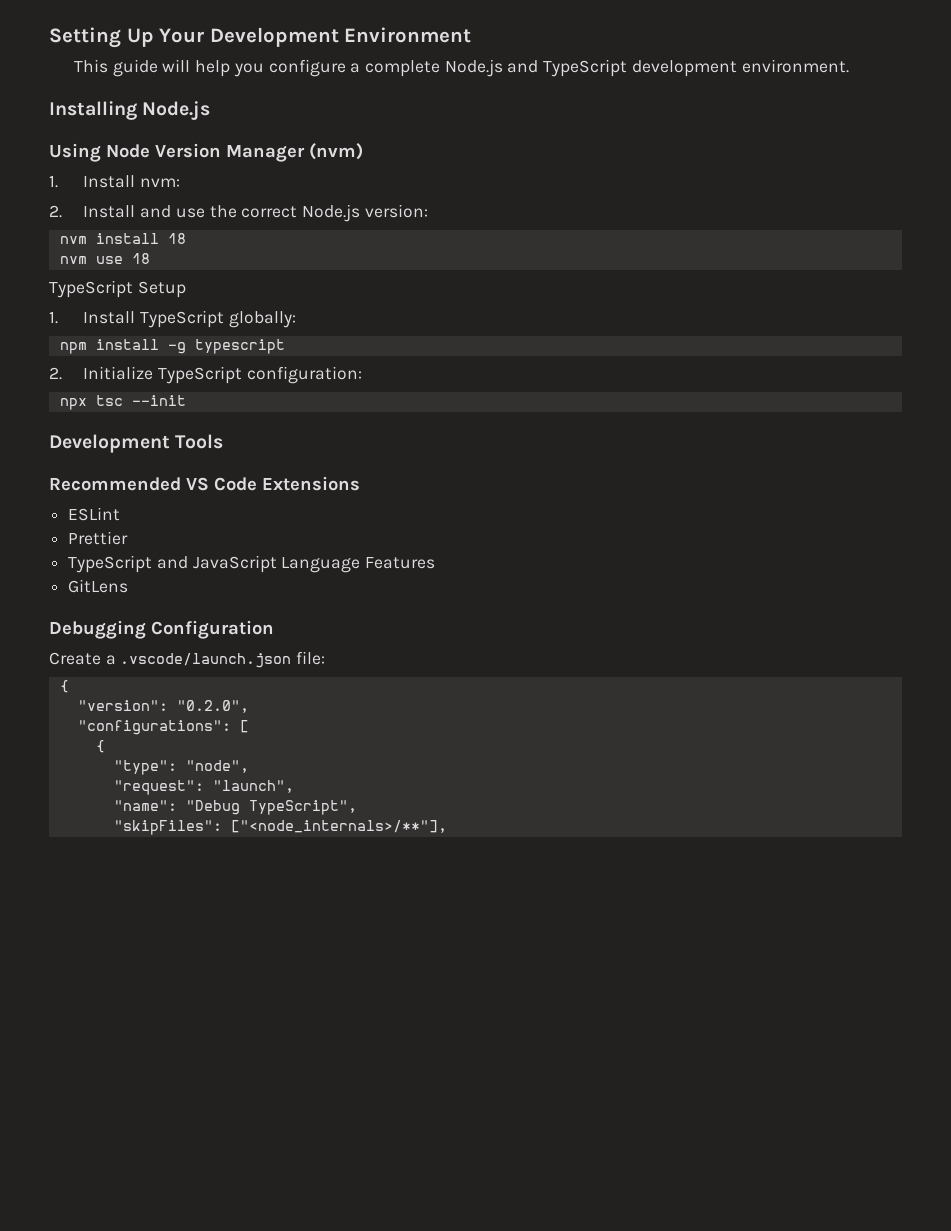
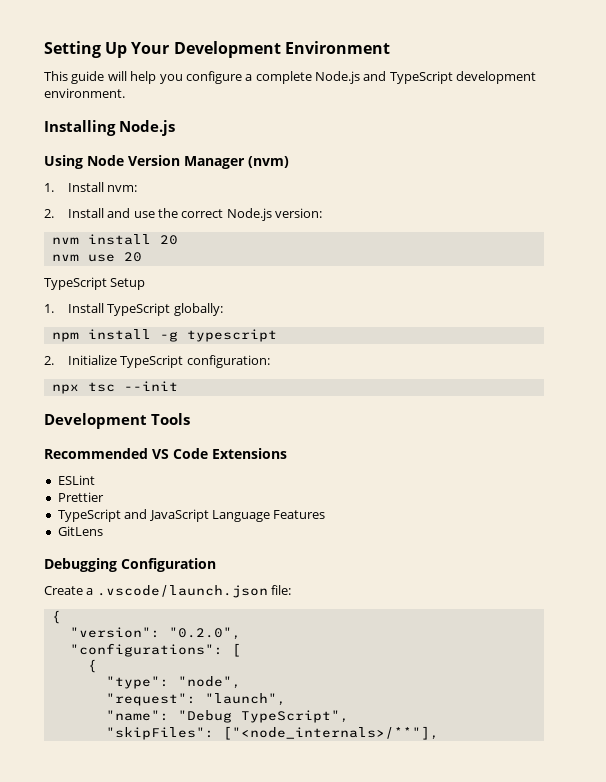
[167,233,186,244] 18 -> [159,235,178,245] 20
[131,253,150,264] 18 -> [123,252,142,262] 20

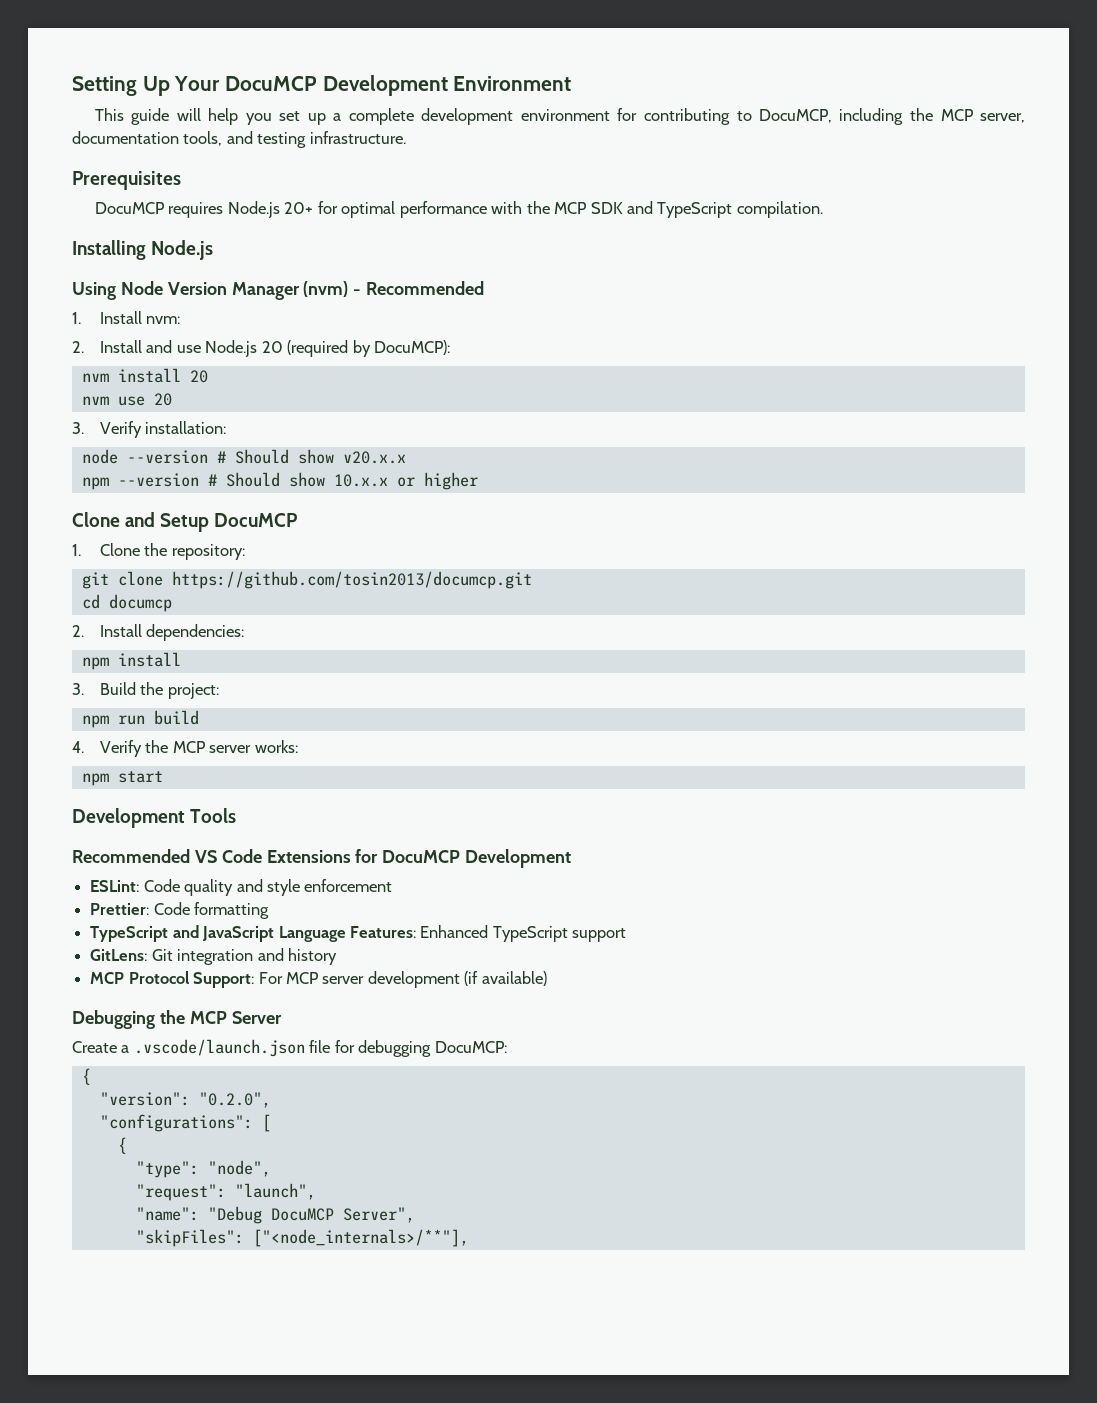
(170, 48) none -> [224,76,317,91] DocuMCP
[185,71,537,84] [44,88,125,98] configure a complete Node.js and TypeScript development environment. -> [279,108,1026,125] [72,131,406,148] [72,171,181,190] [94,201,823,218] set up a complete development environment for contributing to DocuMCP, including the MCP server, documentation tools, and testing infrastructure. // Prerequisites // DocuMCP requires Node.js 20+ for optimal performance with the MCP SDK and TypeScript compilation.
(289, 162) none -> [353,281,485,295] - Recommended
[158,208,323,221] the correct Node.js version: -> [205,340,451,357] Node.js 20 (required by DocuMCP):
[44,277,146,290] [44,303,223,316] [51,329,277,342] [44,355,270,368] [51,381,178,394] TypeScript Setup // 1. Install TypeScript globally: // npm install -g typescript // 2. Initialize TypeScript configuration: // npx tsc --init -> [72,421,227,438] [81,449,406,464] [81,472,478,490] [72,512,298,532] [72,543,245,560] [81,571,532,589] [81,594,172,612] [72,624,245,641] [81,652,181,670] [72,682,219,699] [81,710,199,728] [72,740,298,757] [81,771,163,786] 3. Verify installation: // node --version # Should show v20.x.x // npm --version # Should show 10.x.x or higher // Clone and Setup DocuMCP // 1. Clone the repository: // git clone https://github.com/tosin2013/documcp.git // cd documcp // 2. Install dependencies: // npm install // 3. Build the project: // npm run build // 4. Verify the MCP server works: // npm start
[57,475,95,485] [57,492,104,502] [57,509,326,522] [57,526,103,536] [44,558,216,572] // ESLint // Prettier // TypeScript and JavaScript Language Features // GitLens // Debugging Configuration -> [355,849,572,868] [90,879,393,896] [90,902,270,919] [90,925,627,942] [90,948,337,965] [90,971,547,988] [72,1010,282,1029] for DocuMCP Development // ESLint: Code quality and style enforcement // Prettier: Code formatting // TypeScript and JavaScript Language Features: Enhanced TypeScript support // GitLens: Git integration and history // MCP Protocol Support: For MCP server development (if available) // Debugging the MCP Server
[271,585,292,595] file: -> [309,1040,507,1057] file for debugging DocuMCP:
[240,710,349,723] TypeScript", -> [270,1207,415,1223] DocuMCP Server",

